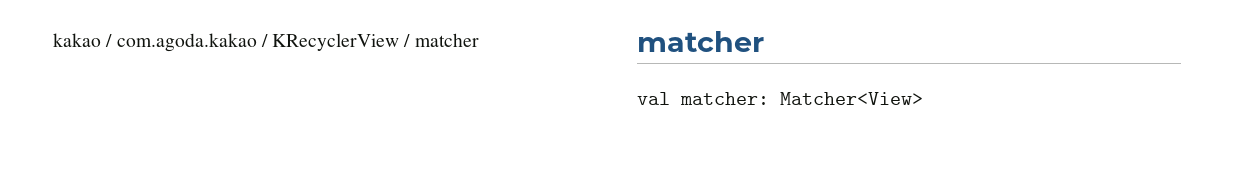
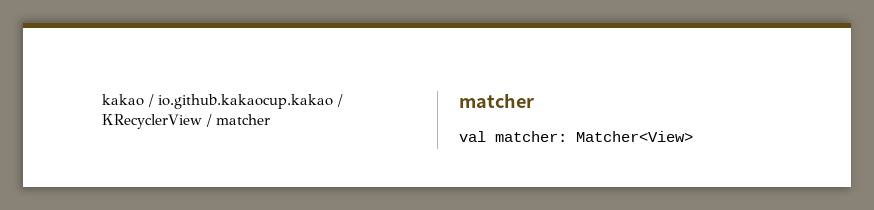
[116,33,257,52] com.agoda.kakao -> [158,94,333,109] io.github.kakaocup.kakao

